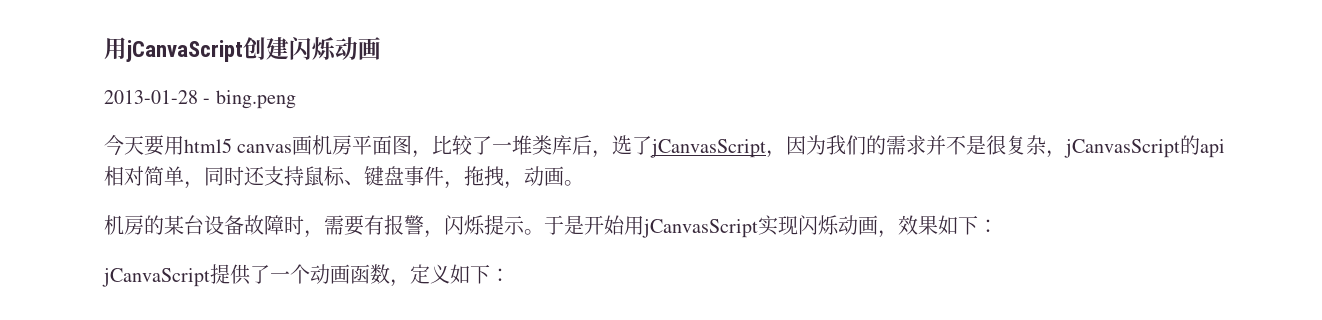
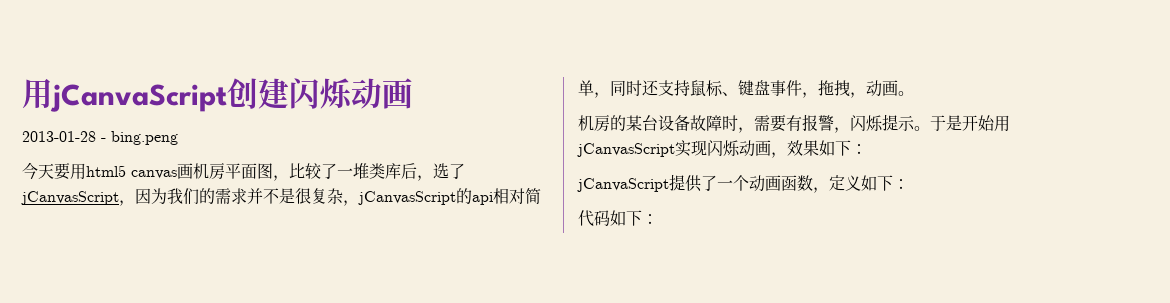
(510, 275) none -> [578,210,658,227] // 代码如下：

